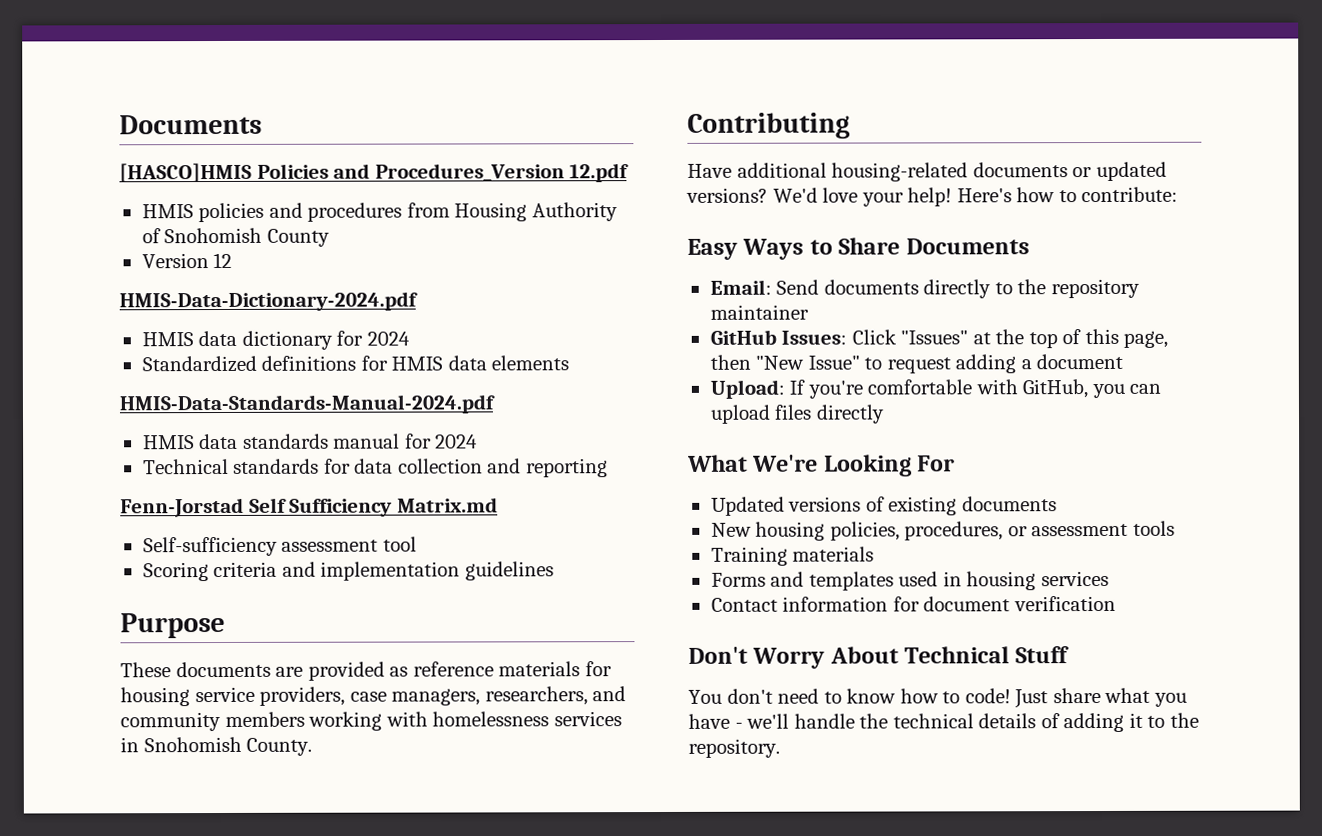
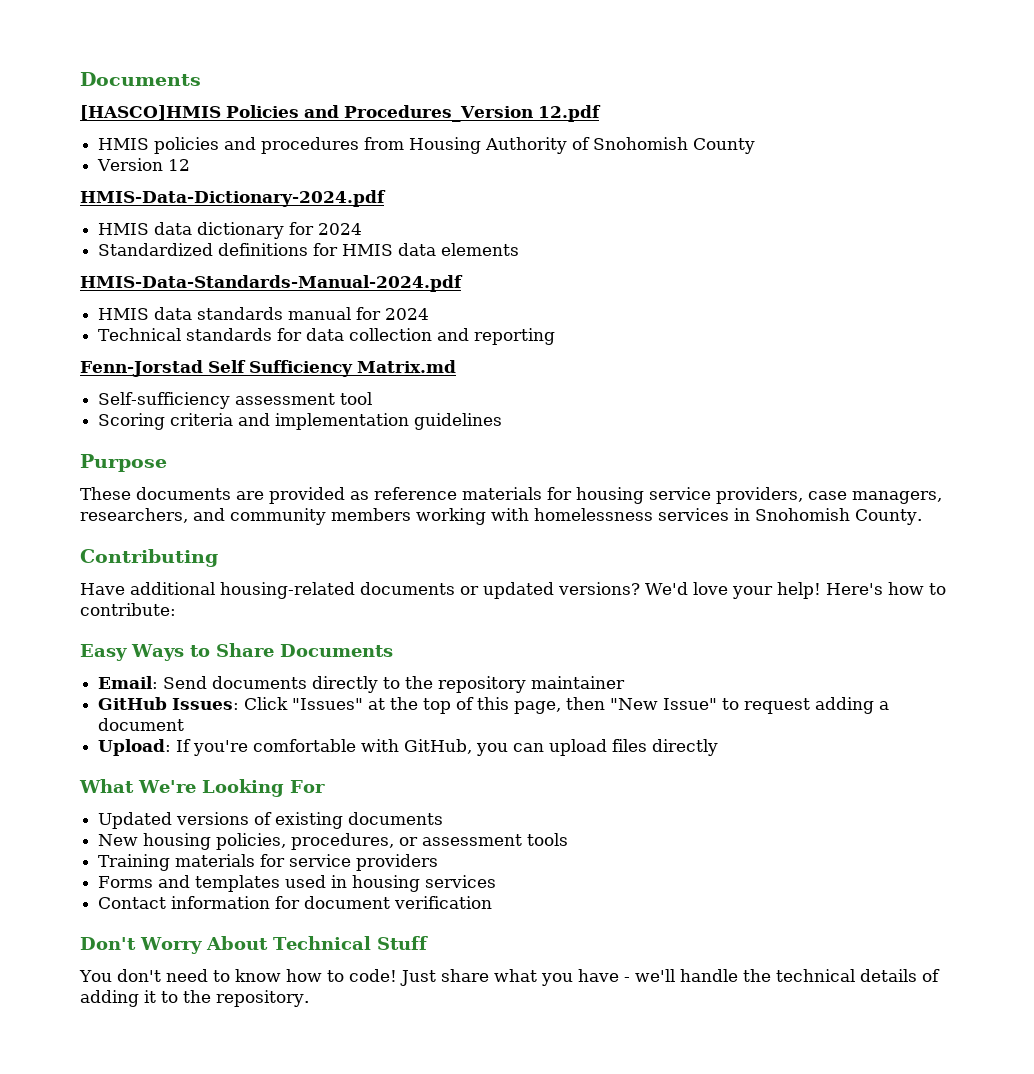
(875, 554) none -> [260,854,439,871] for service providers

